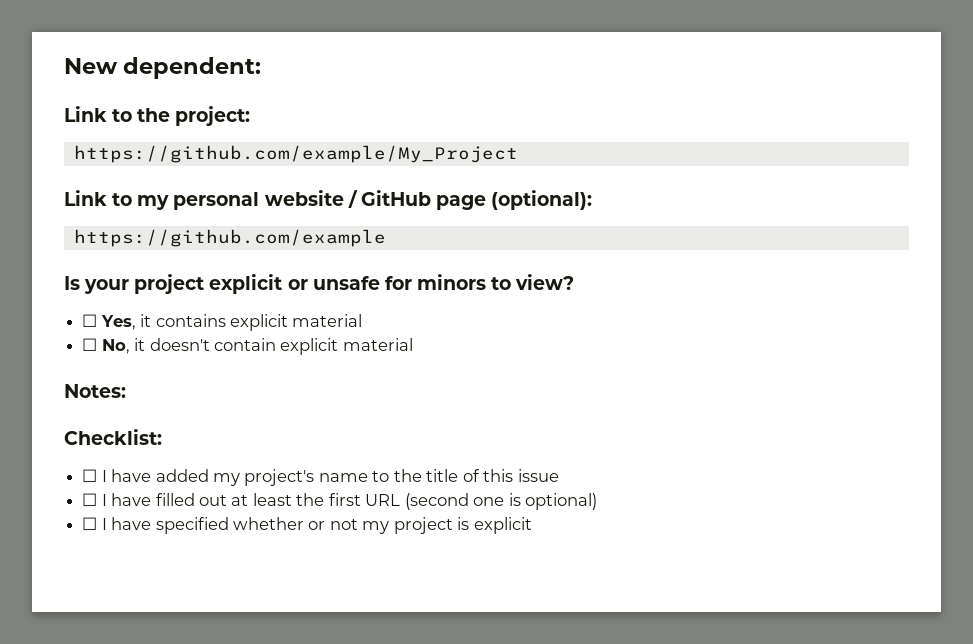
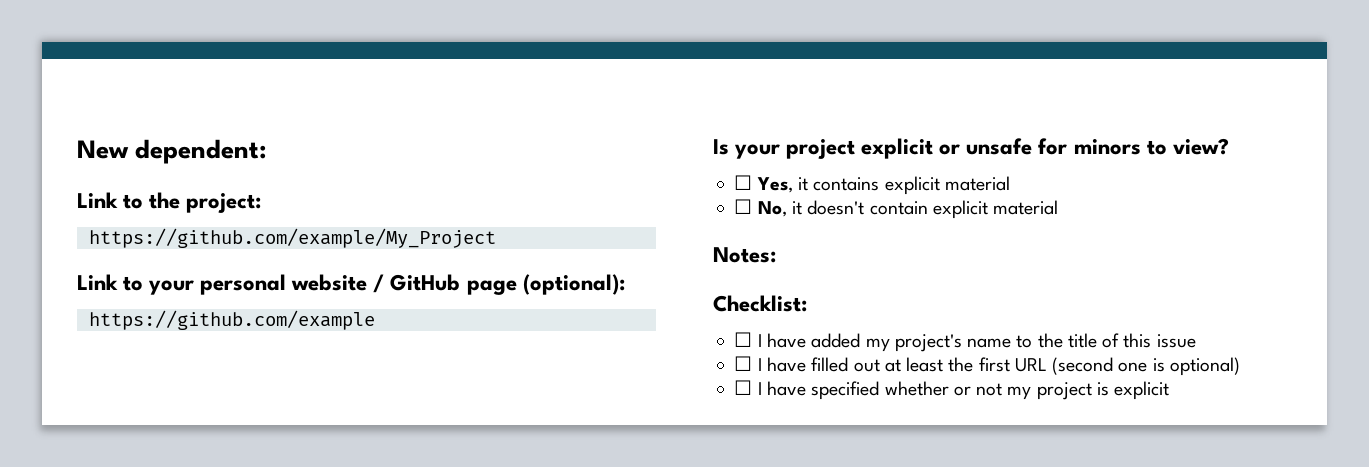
[137,195,170,210] my -> [148,280,195,295] your

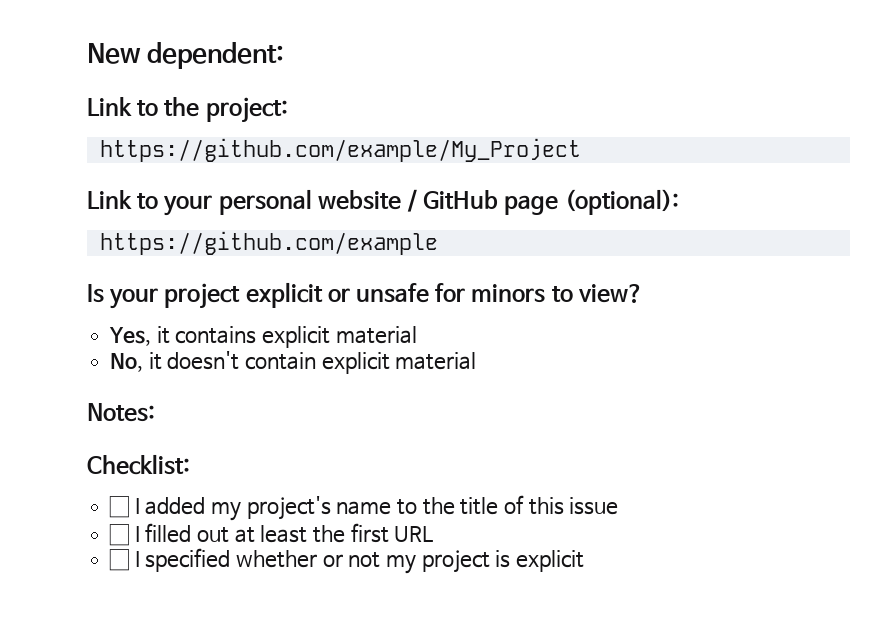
[734,175,753,190] ☐ -> (643, 293) none
[734,199,753,214] ☐ -> (417, 335) none
[766,333,806,348] have -> (140, 506) none
[766,357,806,372] have -> (140, 534) none
[1052,357,1240,376] [734,380,806,396] (second one is optional) // ☐ I have -> [109,549,140,571] // ☐ I

